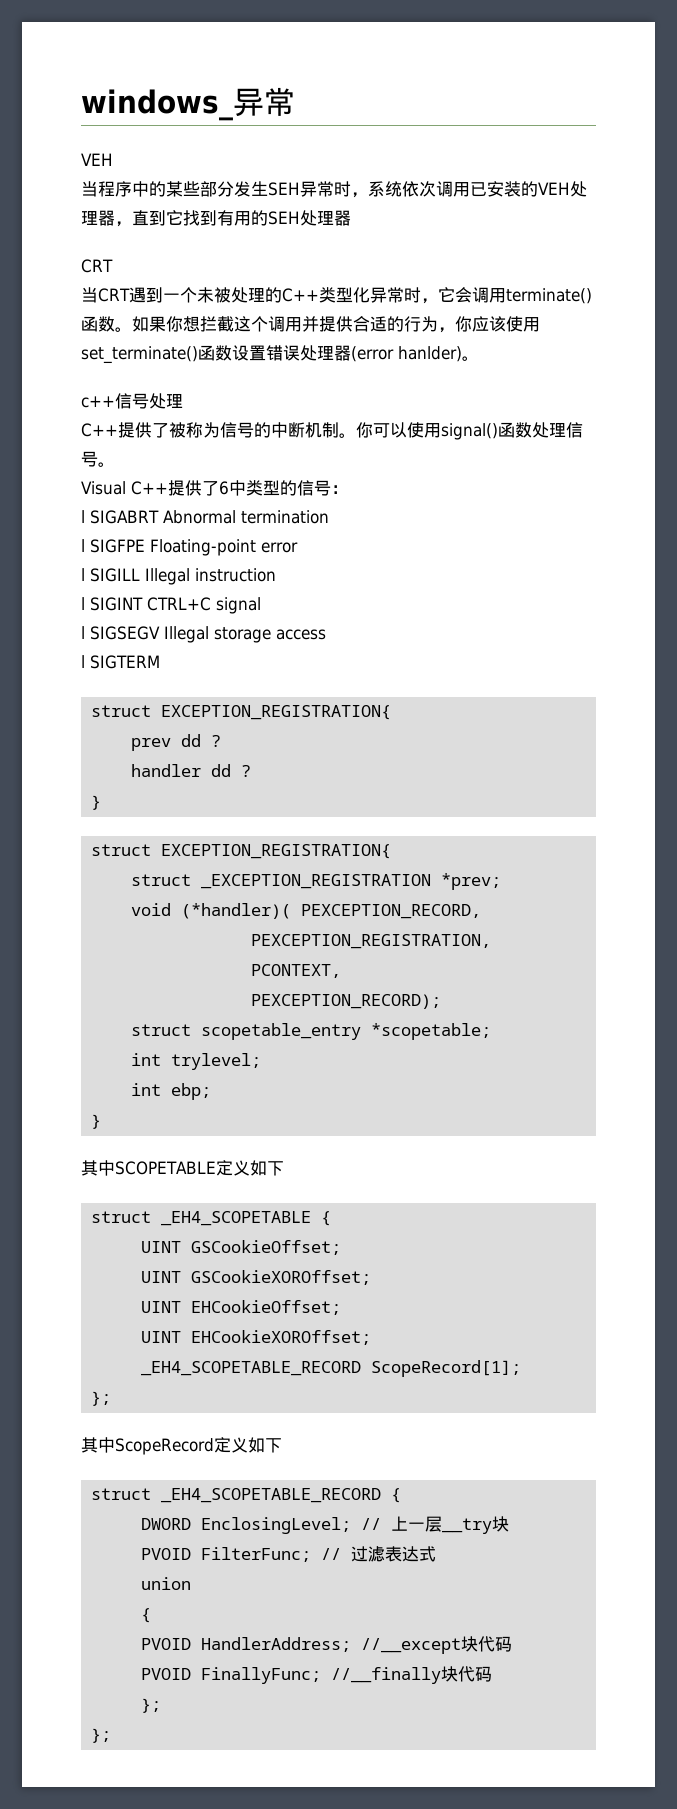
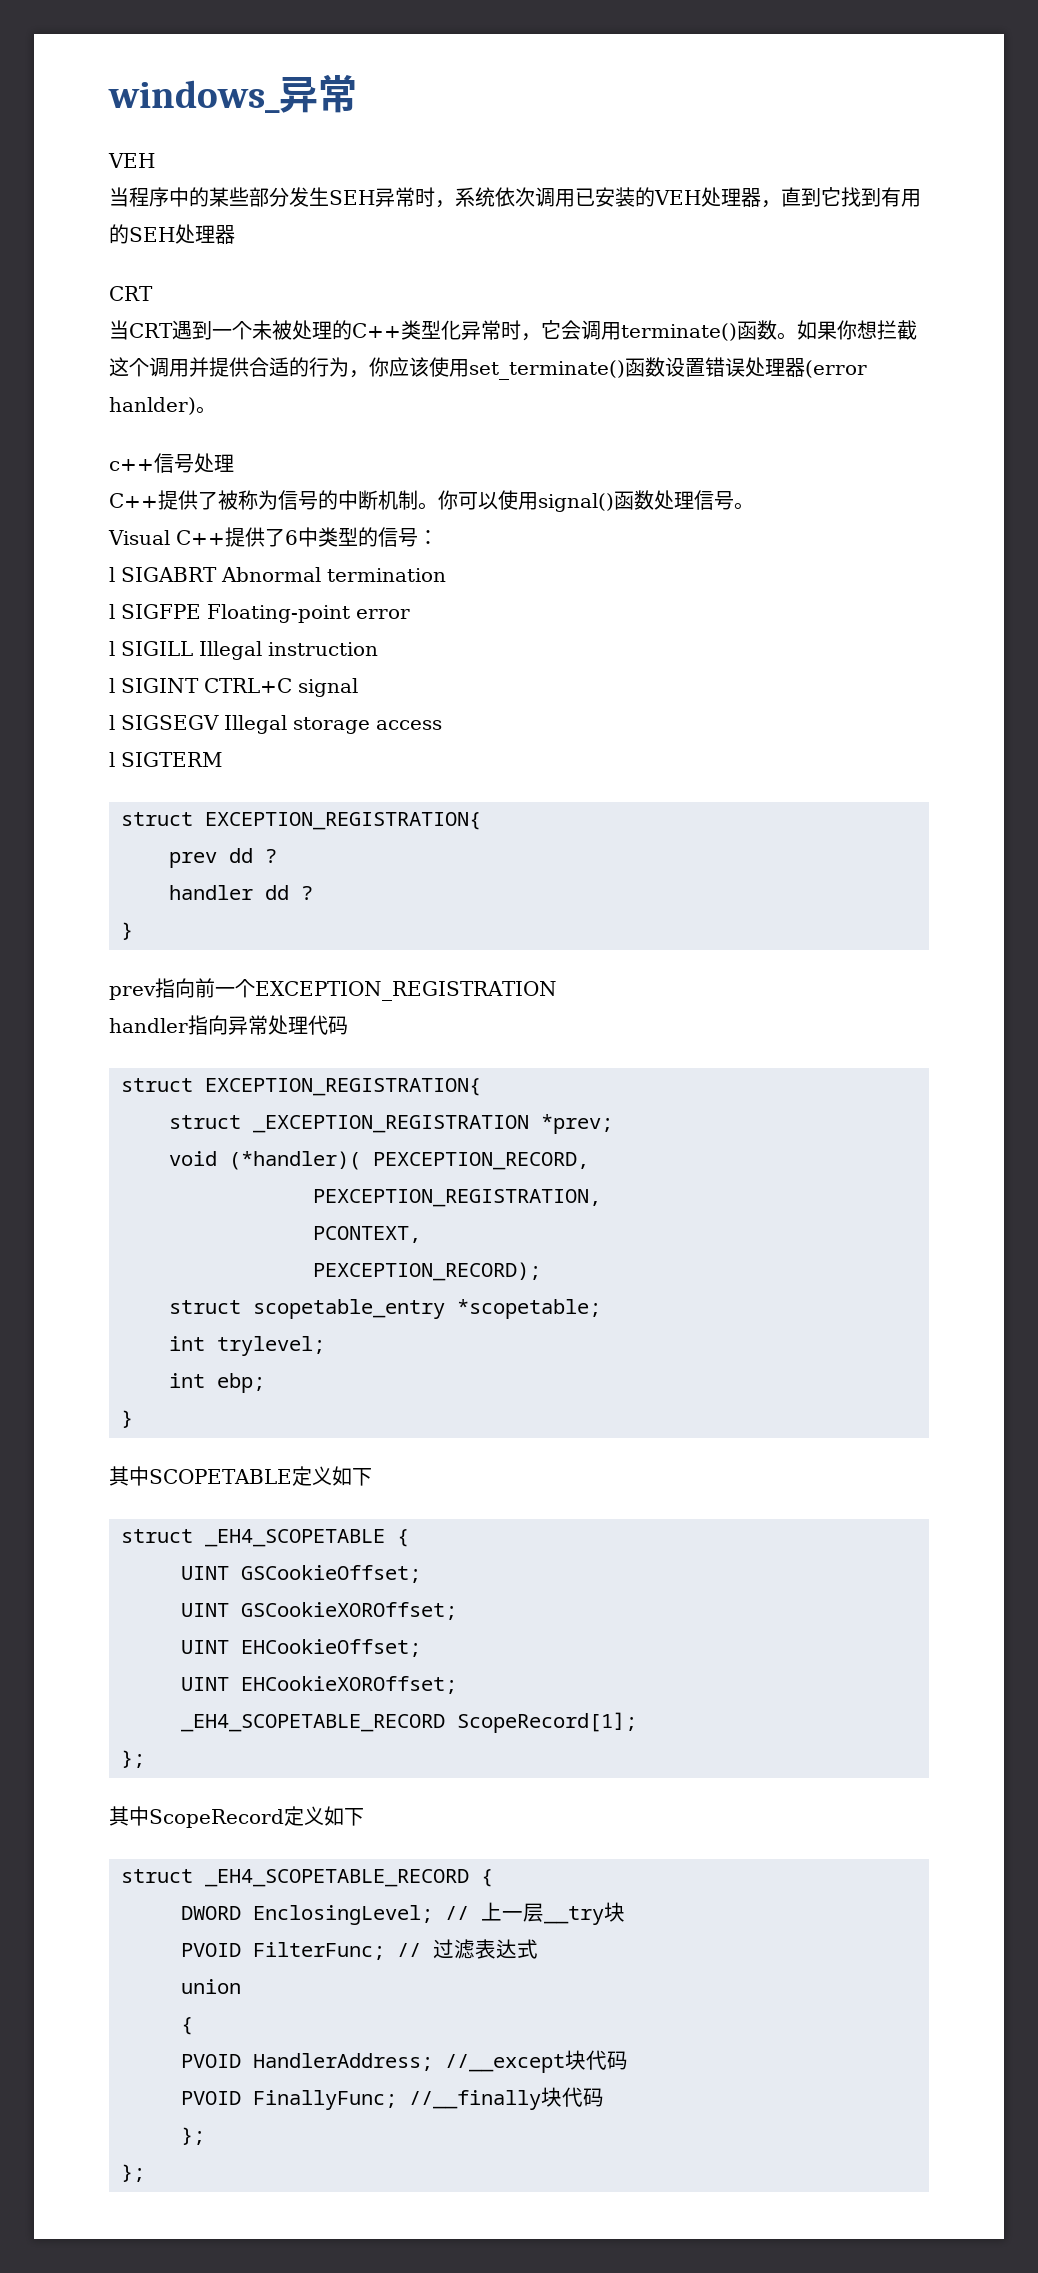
(102, 802) none -> [109,978,557,1001] [109,1015,348,1035] // prev指向前一个EXCEPTION_REGISTRATION // handler指向异常处理代码

